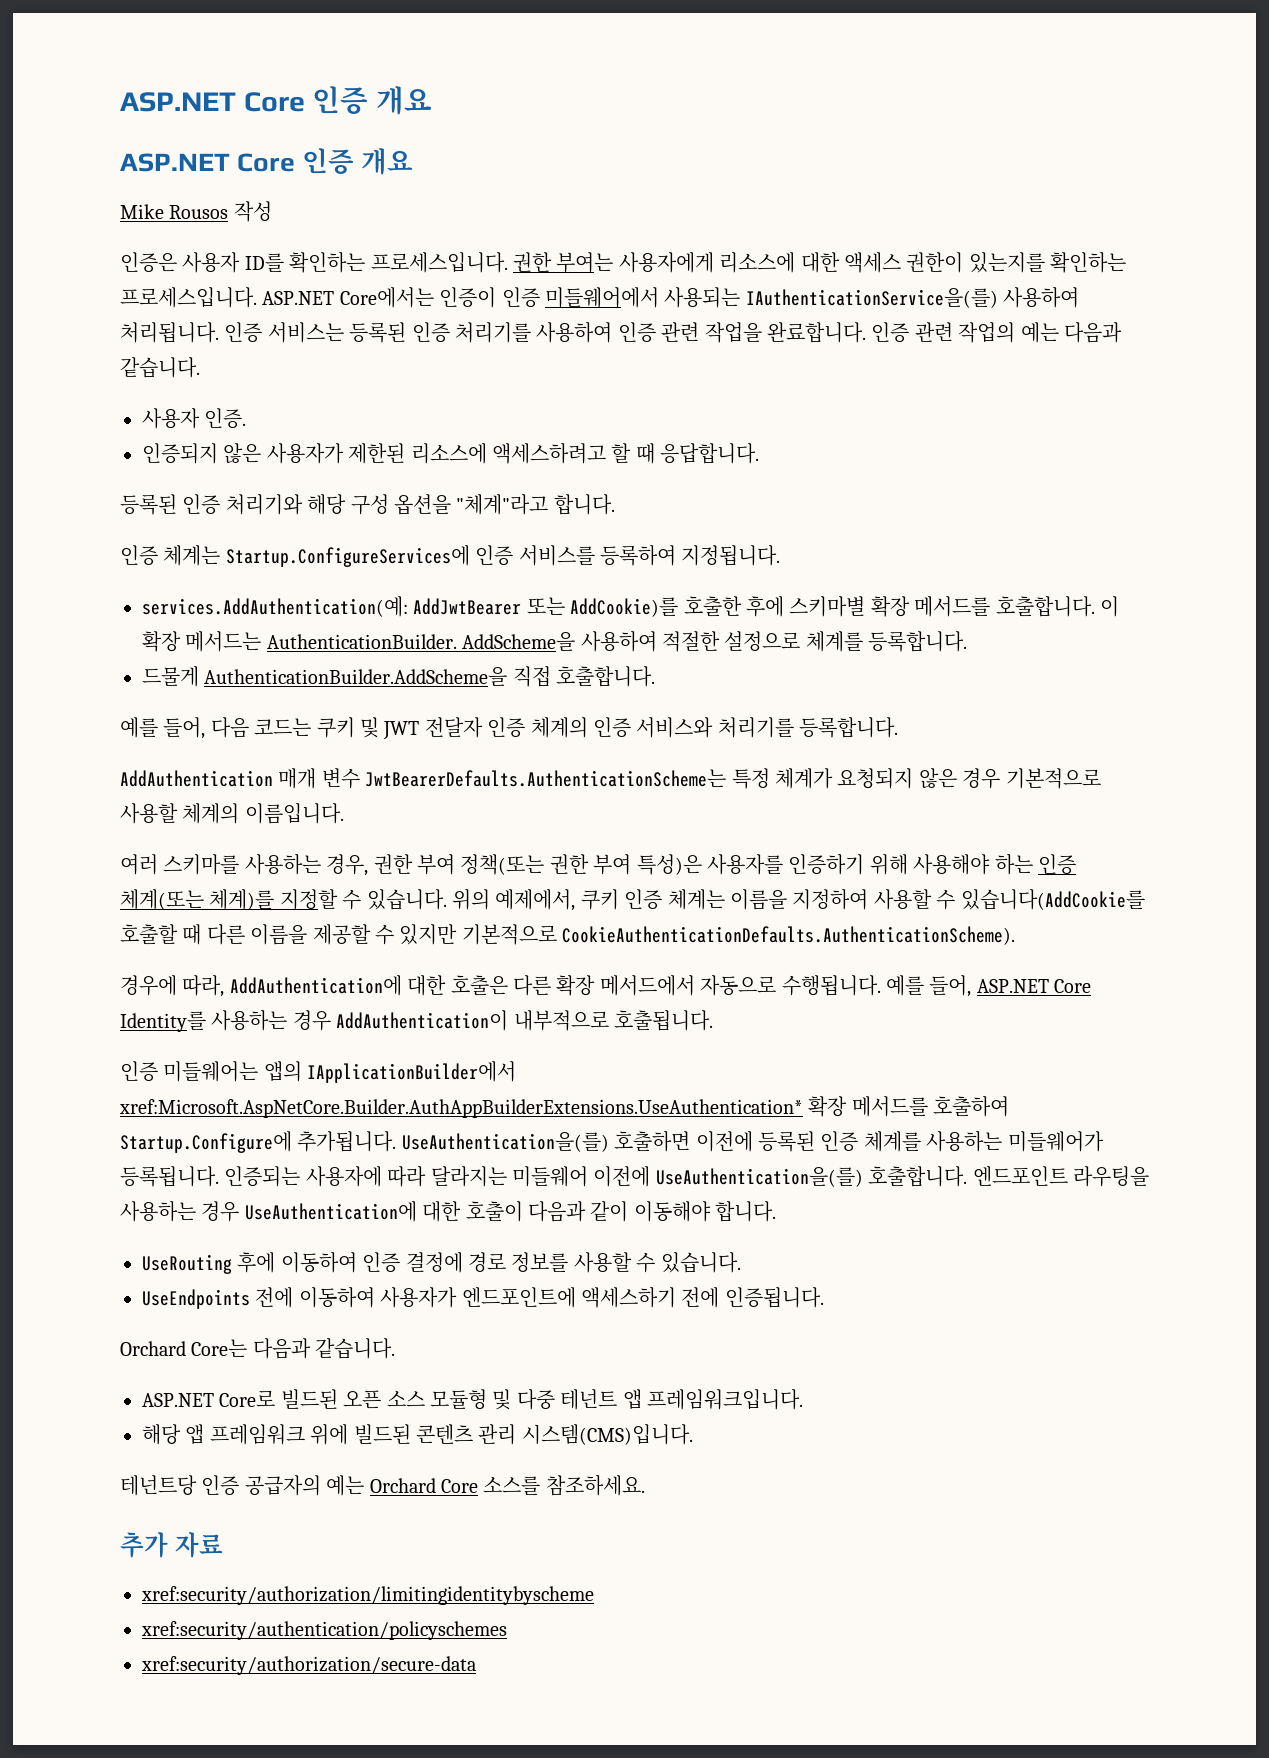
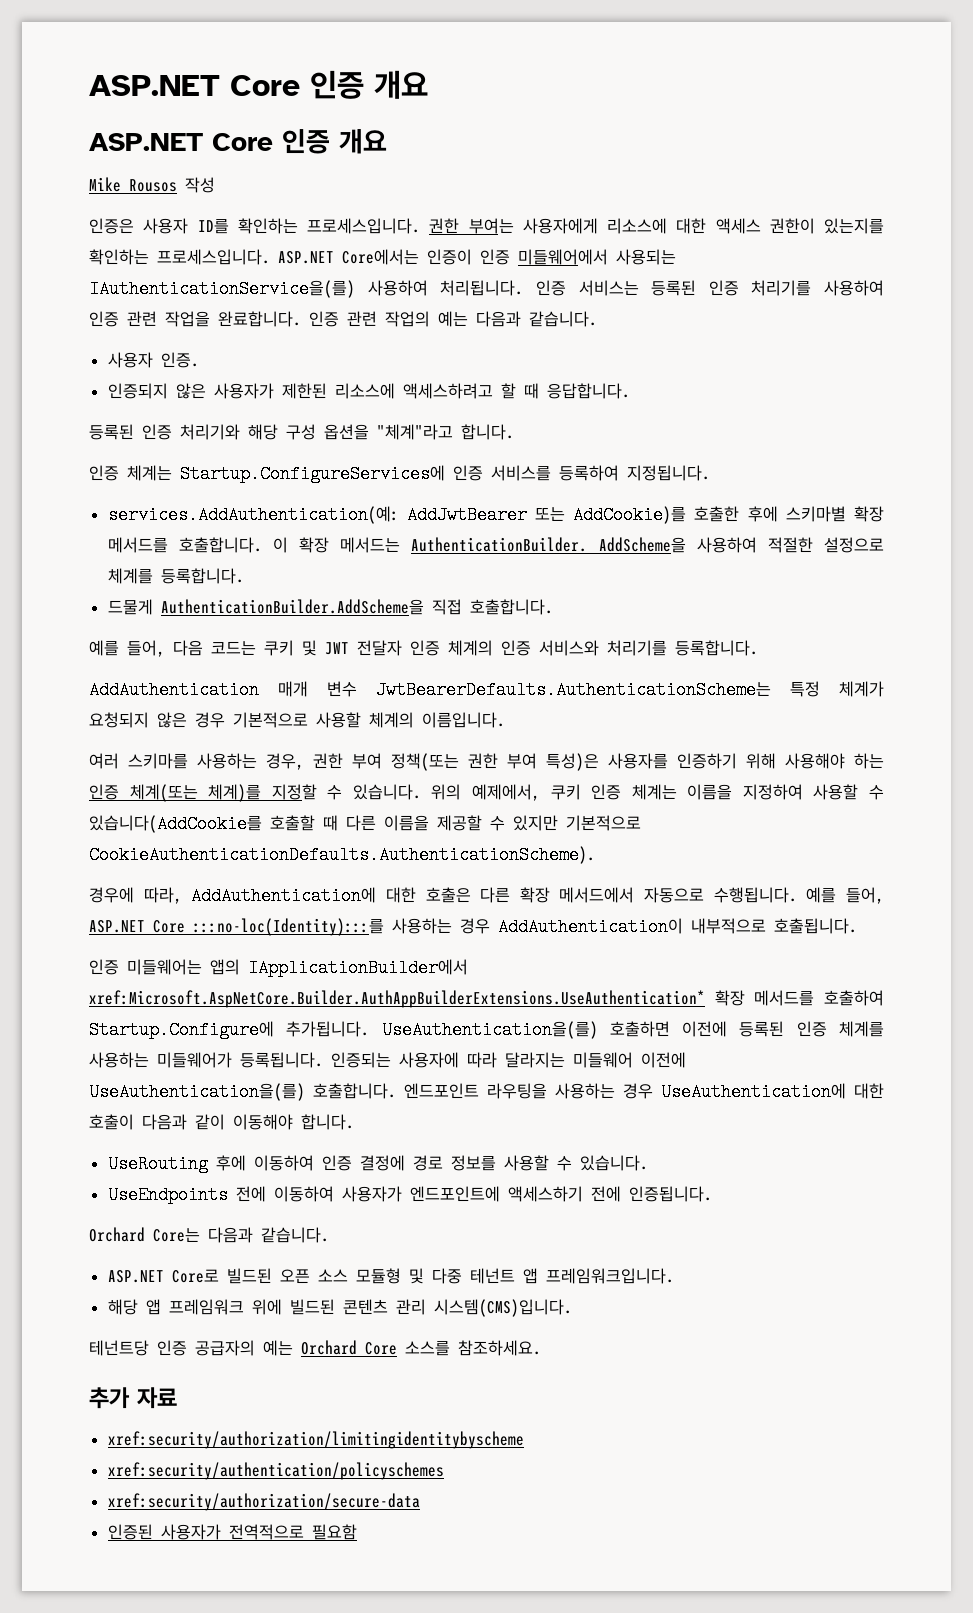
[120,1011,206,1032] Identity를 -> [193,918,384,936] :::no-loc(Identity):::를
(476, 1665) none -> [107,1524,357,1540] // 인증된 사용자가 전역적으로 필요함

